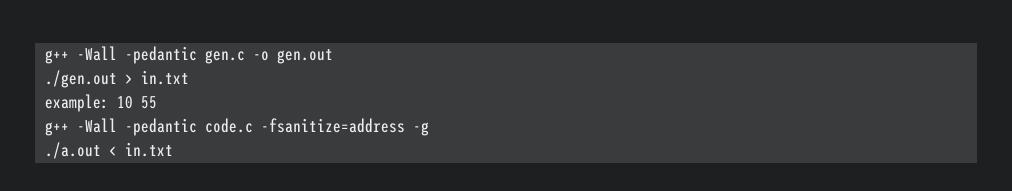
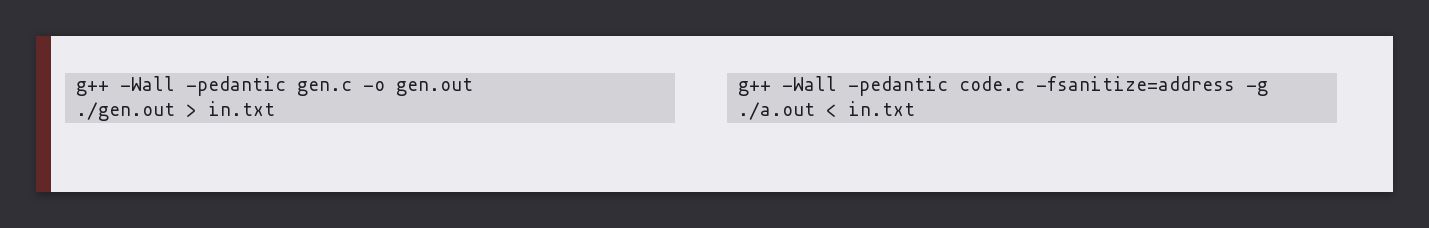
[44,94,157,112] // example: 10 55 -> (275, 108) none

